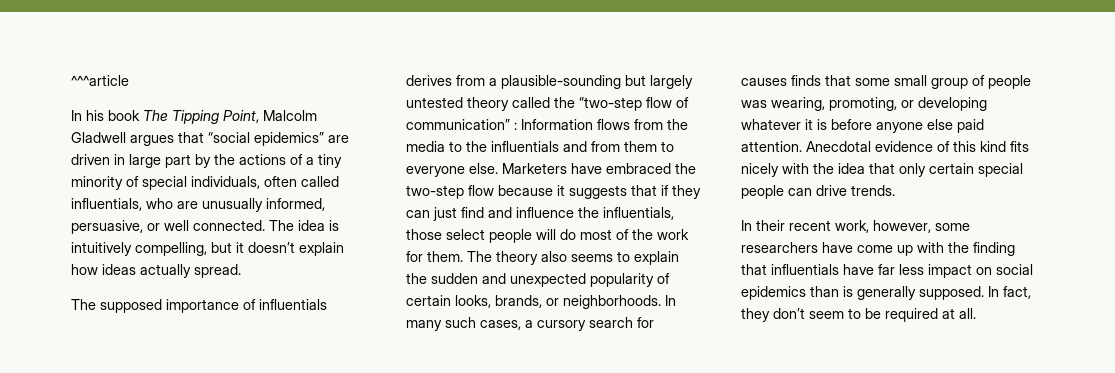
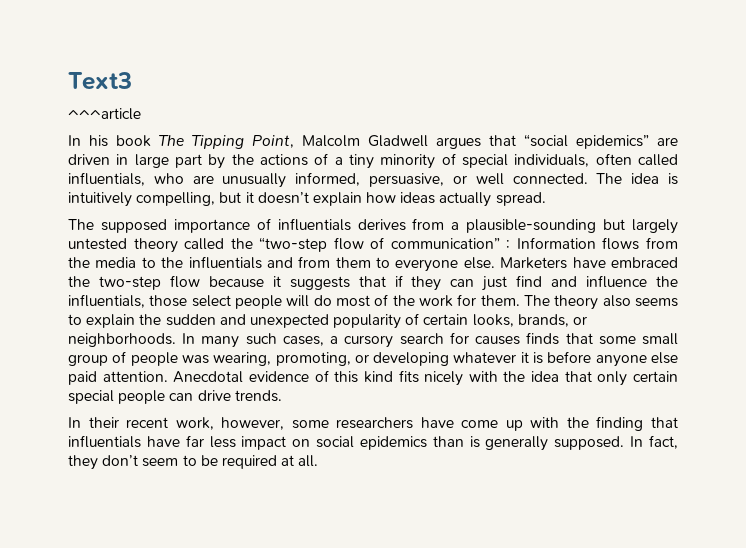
(71, 80) none -> [68,72,132,90] Text3 //

